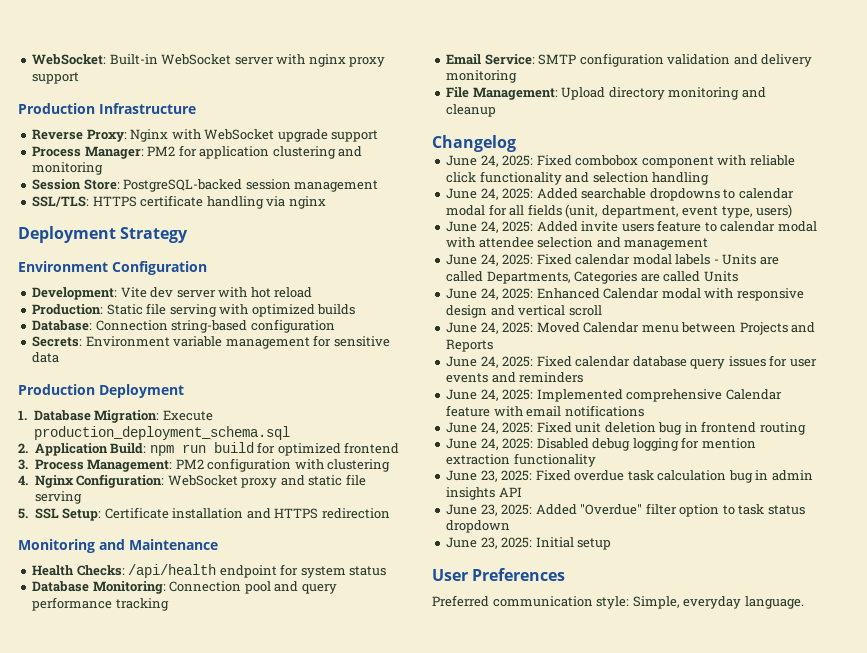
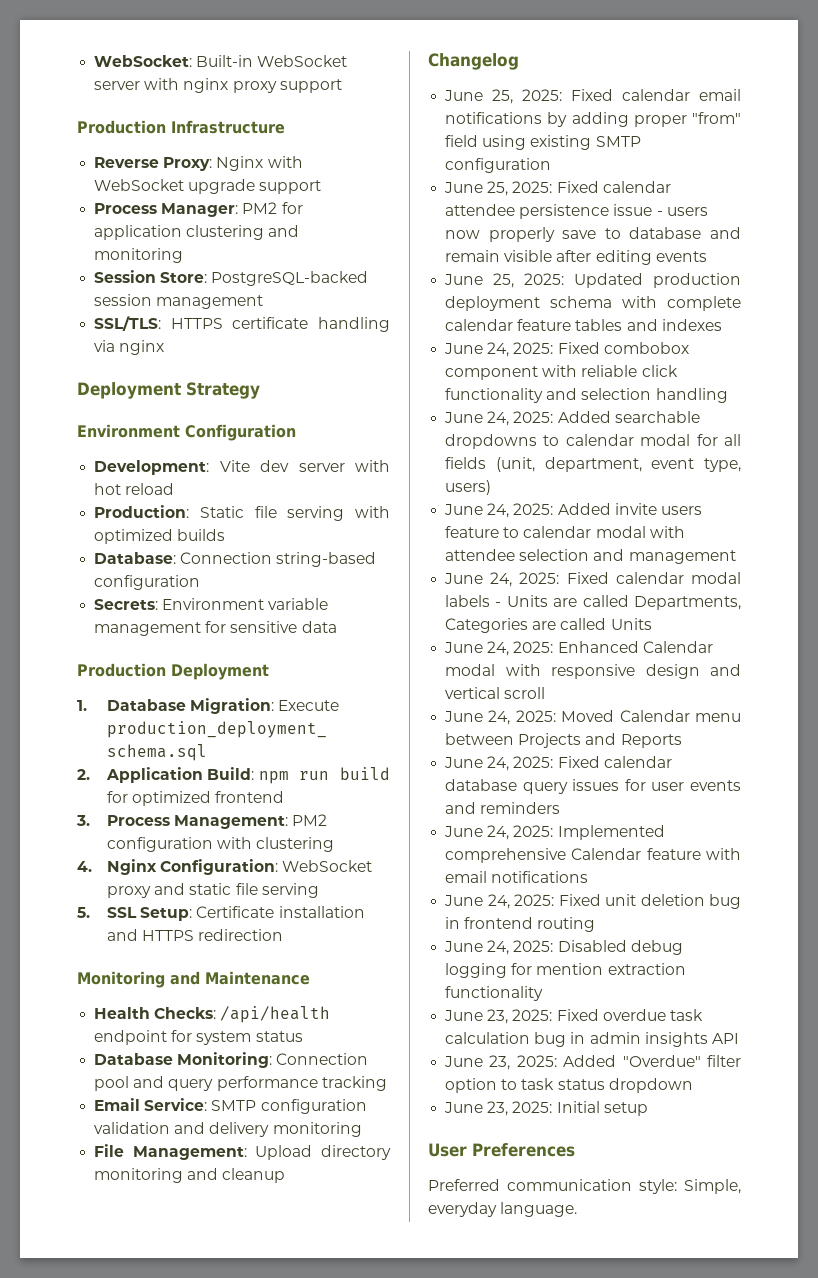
(516, 143) none -> [444,89,741,104] [445,112,741,127] [445,135,641,150] [445,158,552,173] [444,181,671,196] [445,204,708,219] [445,227,741,242] [445,250,707,265] [444,273,741,288] [445,296,741,311] [445,319,722,331] // June 25, 2025: Fixed calendar email notifications by adding proper "from" field using existing SMTP configuration // June 25, 2025: Fixed calendar attendee persistence issue - users now properly save to database and remain visible after editing events // June 25, 2025: Updated production deployment schema with complete calendar feature tables and indexes

